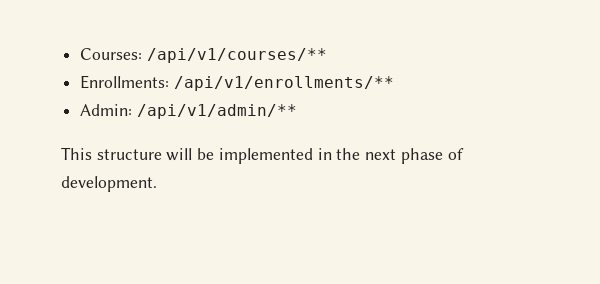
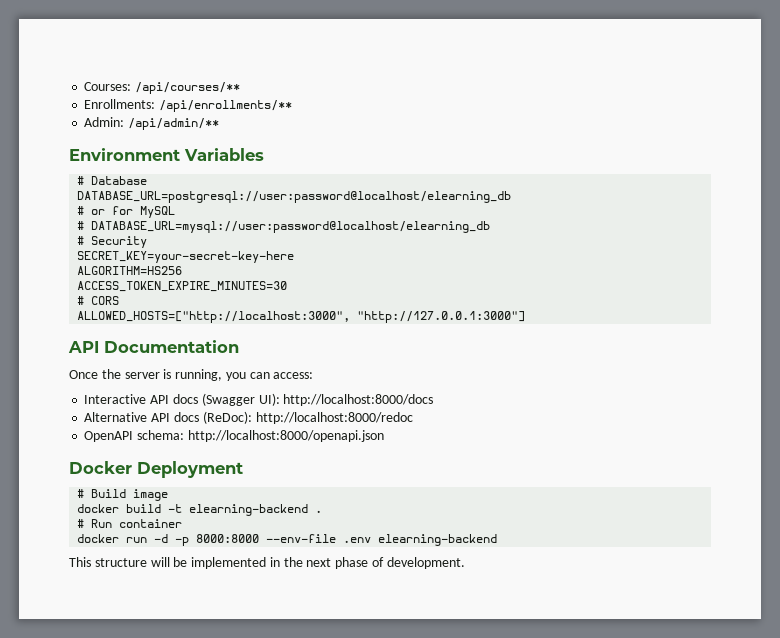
[146,48,327,63] /api/v1/courses/** -> [135,82,241,94] /api/courses/**
[173,76,394,91] /api/v1/enrollments/** -> [159,100,293,112] /api/enrollments/**
[136,104,297,119] /api/v1/admin/** -> [128,118,220,130] [69,148,264,161] [77,176,148,185] [77,191,512,203] [77,206,176,218] [77,221,491,233] [77,236,148,248] [77,251,295,263] [77,266,183,275] [77,281,288,292] [77,296,120,305] [77,311,526,323] [68,340,239,353] [69,369,314,381] [84,393,434,406] [84,411,413,424] [84,430,384,442] [69,461,243,478] [77,489,169,501] [77,504,323,516] [77,519,183,528] [77,534,498,546] /api/admin/** // Environment Variables // # Database // DATABASE_URL=postgresql://user:password@localhost/elearning_db // # or for MySQL // # DATABASE_URL=mysql://user:password@localhost/elearning_db // # Security // SECRET_KEY=your-secret-key-here // ALGORITHM=HS256 // ACCESS_TOKEN_EXPIRE_MINUTES=30 // # CORS // ALLOWED_HOSTS=["http://localhost:3000", "http://127.0.0.1:3000"] // API Documentation // Once the server is running, you can access: // Interactive API docs (Swagger UI): http://localhost:8000/docs // Alternative API docs (ReDoc): http://localhost:8000/redoc // OpenAPI schema: http://localhost:8000/openapi.json // Docker Deployment // # Build image // docker build -t elearning-backend . // # Run container // docker run -d -p 8000:8000 --env-file .env elearning-backend

